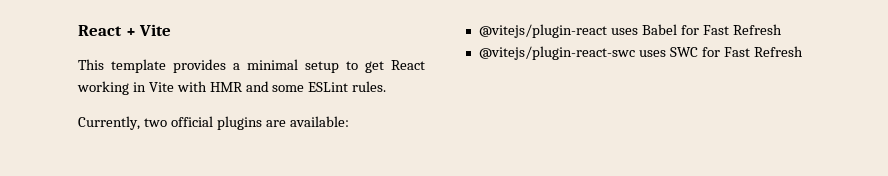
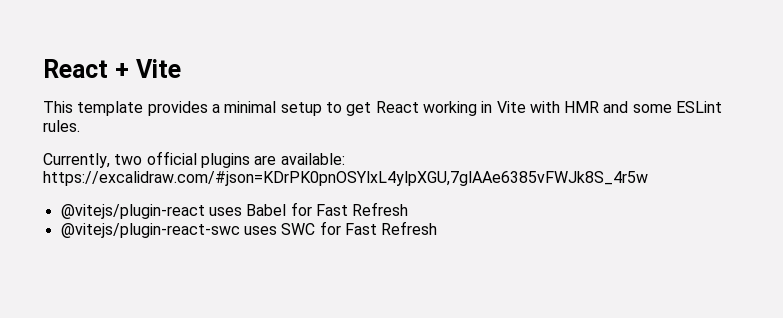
(349, 121) none -> [43,171,648,186] https://excalidraw.com/#json=KDrPK0pnOSYlxL4ylpXGU,7glAAe6385vFWJk8S_4r5w

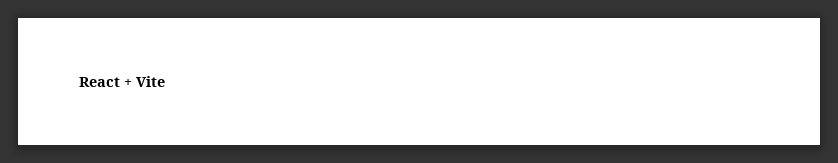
[43,101,723,116] [43,120,80,132] [43,151,345,168] [43,171,648,186] [60,202,409,219] [60,221,438,238] // This template provides a minimal setup to get React working in Vite with HMR and some ESLint rules. // Currently, two official plugins are available: https://excalidraw.com/#json=KDrPK0pnOSYlxL4ylpXGU,7glAAe6385vFWJk8S_4r5w // @vitejs/plugin-react uses Babel for Fast Refresh // @vitejs/plugin-react-swc uses SWC for Fast Refresh -> (165, 81) none

